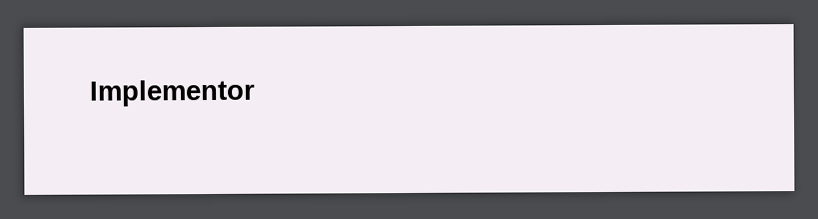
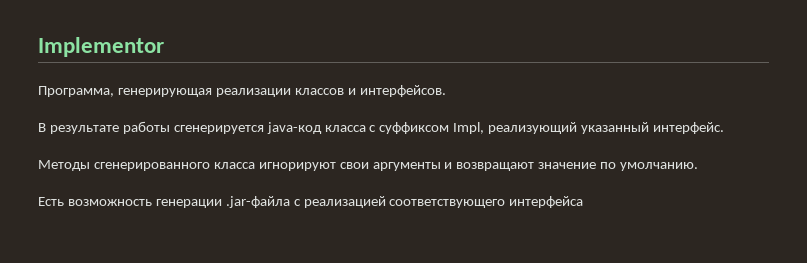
(255, 93) none -> [38,85,446,97] [38,121,725,134] [38,160,699,171] [38,196,584,208] // Программа, генерирующая реализации классов и интерфейсов. // В результате работы сгенерируется java-код класса с суффиксом Impl, реализующий указанный интерфейс. // Методы сгенерированного класса игнорируют свои аргументы и возвращают значение по умолчанию. // Есть возможность генерации .jar-файла с реализацией соответствующего интерфейса

